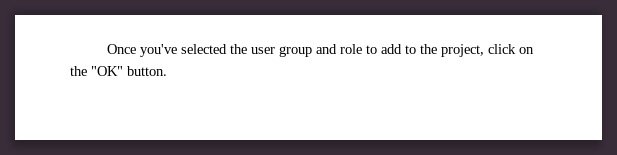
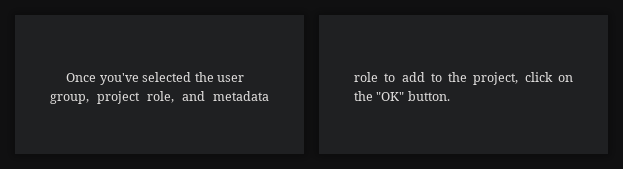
[279,44,338,57] group and -> [50,91,269,104] group, project role, and metadata

